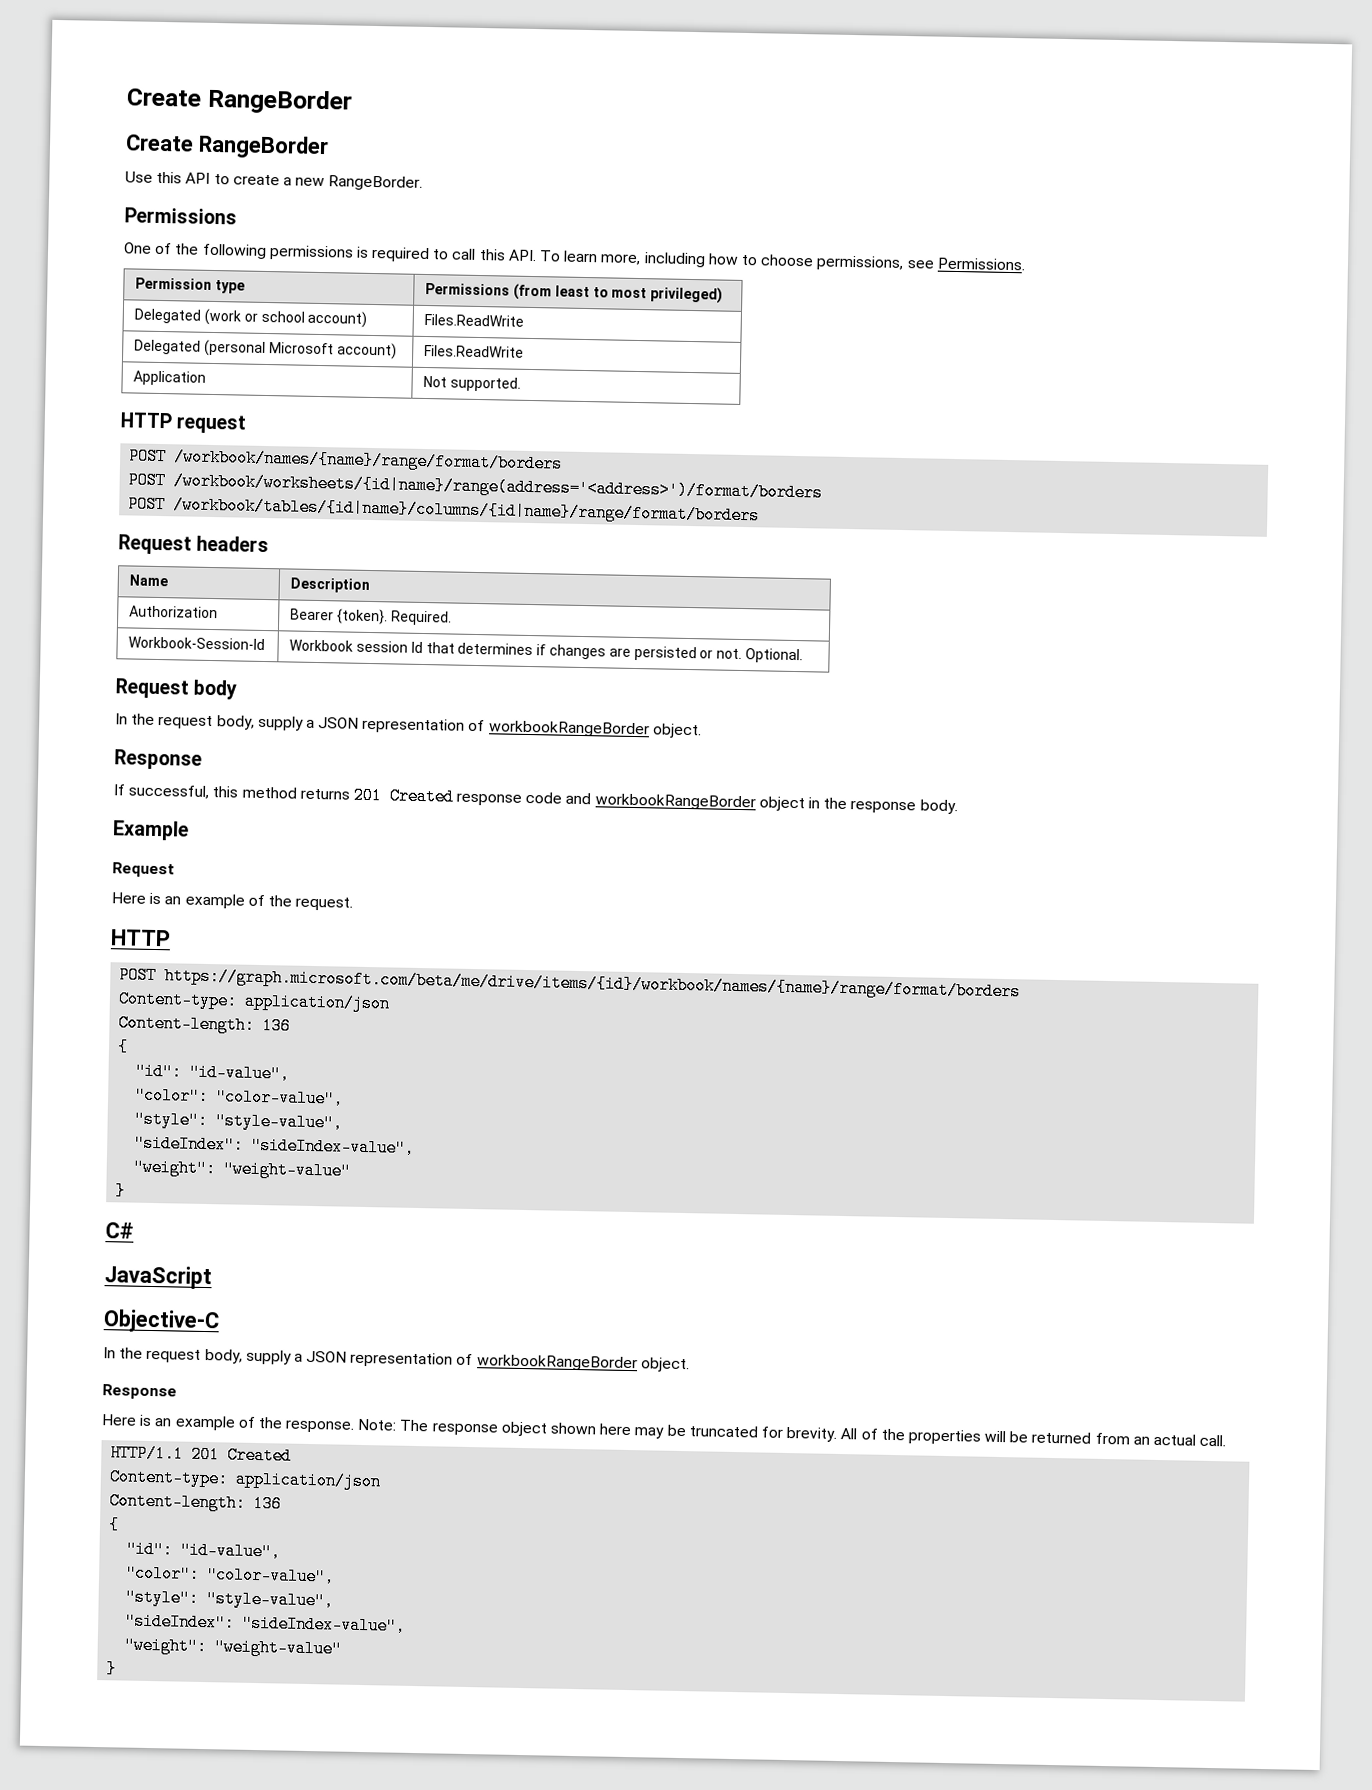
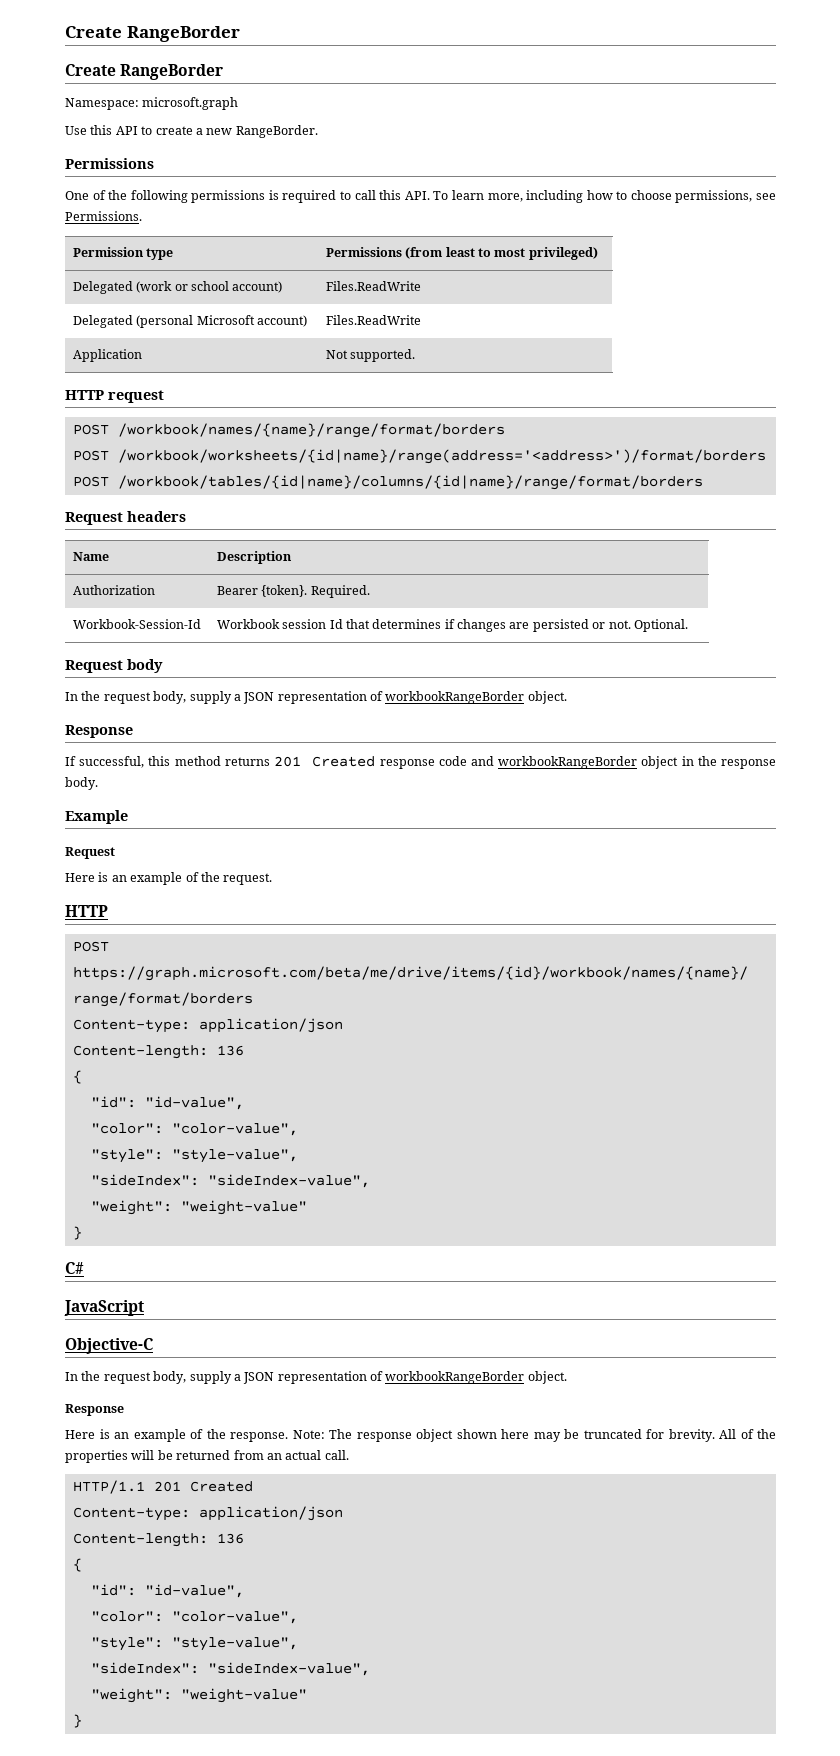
(329, 147) none -> [65,97,239,110] // Namespace: microsoft.graph

